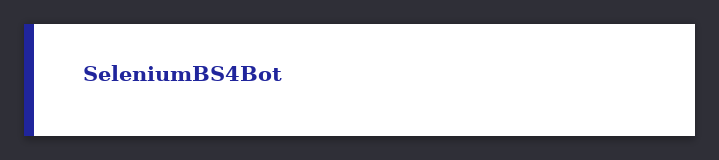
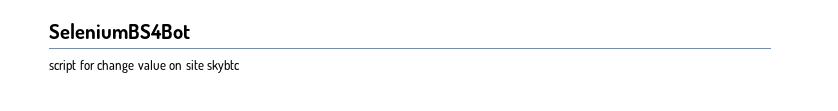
(282, 73) none -> [49,60,241,73] // script for change value on site skybtc

